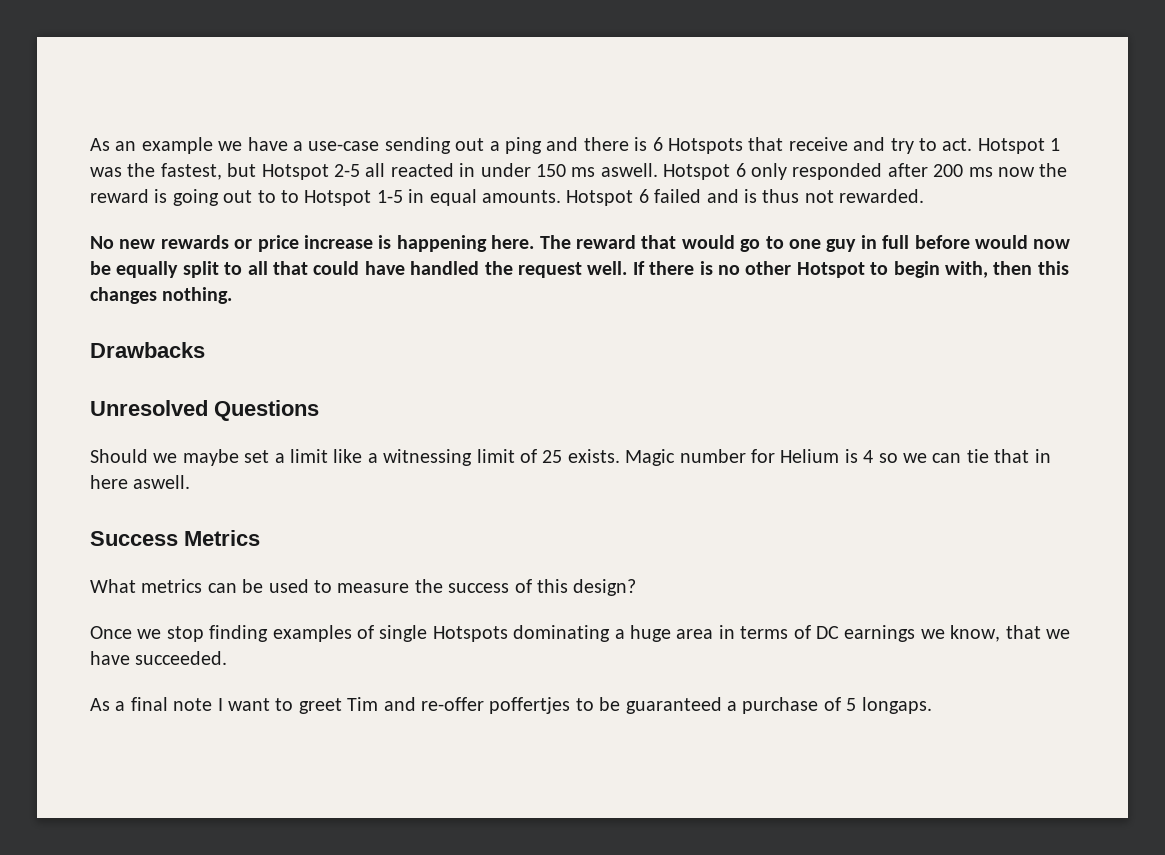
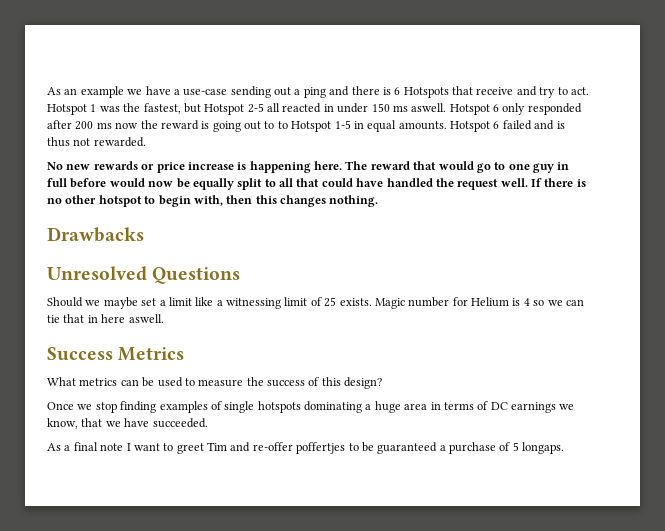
[796,262,865,278] Hotspot -> [98,195,142,207] hotspot
[432,626,508,642] Hotspots -> [257,401,301,413] hotspots

